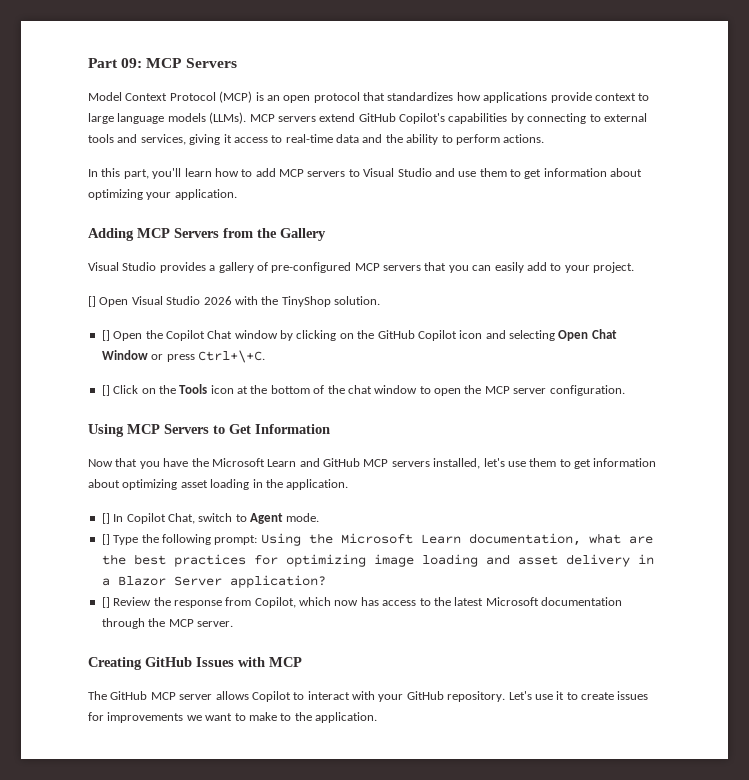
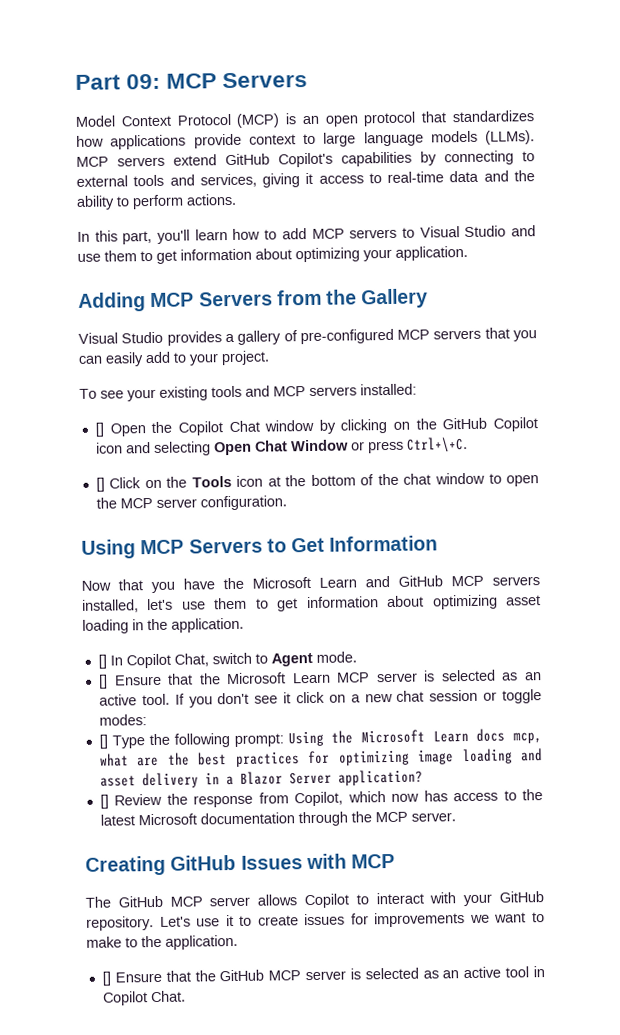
[88,296,380,307] [] Open Visual Studio 2026 with the TinyShop solution. -> [79,383,417,402] To see your existing tools and MCP servers installed:
(320, 517) none -> [97,669,542,689] [98,689,542,708] [98,714,147,726] // [] Ensure that the Microsoft Learn MCP server is selected as an active tool. If you don't see it click on a new chat session or toggle modes:
[468,533,581,546] documentation, -> [476,728,543,744] docs mcp,
(377, 717) none -> [101,966,546,986] [102,990,186,1006] // [] Ensure that the GitHub MCP server is selected as an active tool in Copilot Chat.

